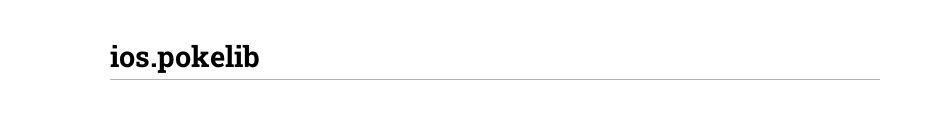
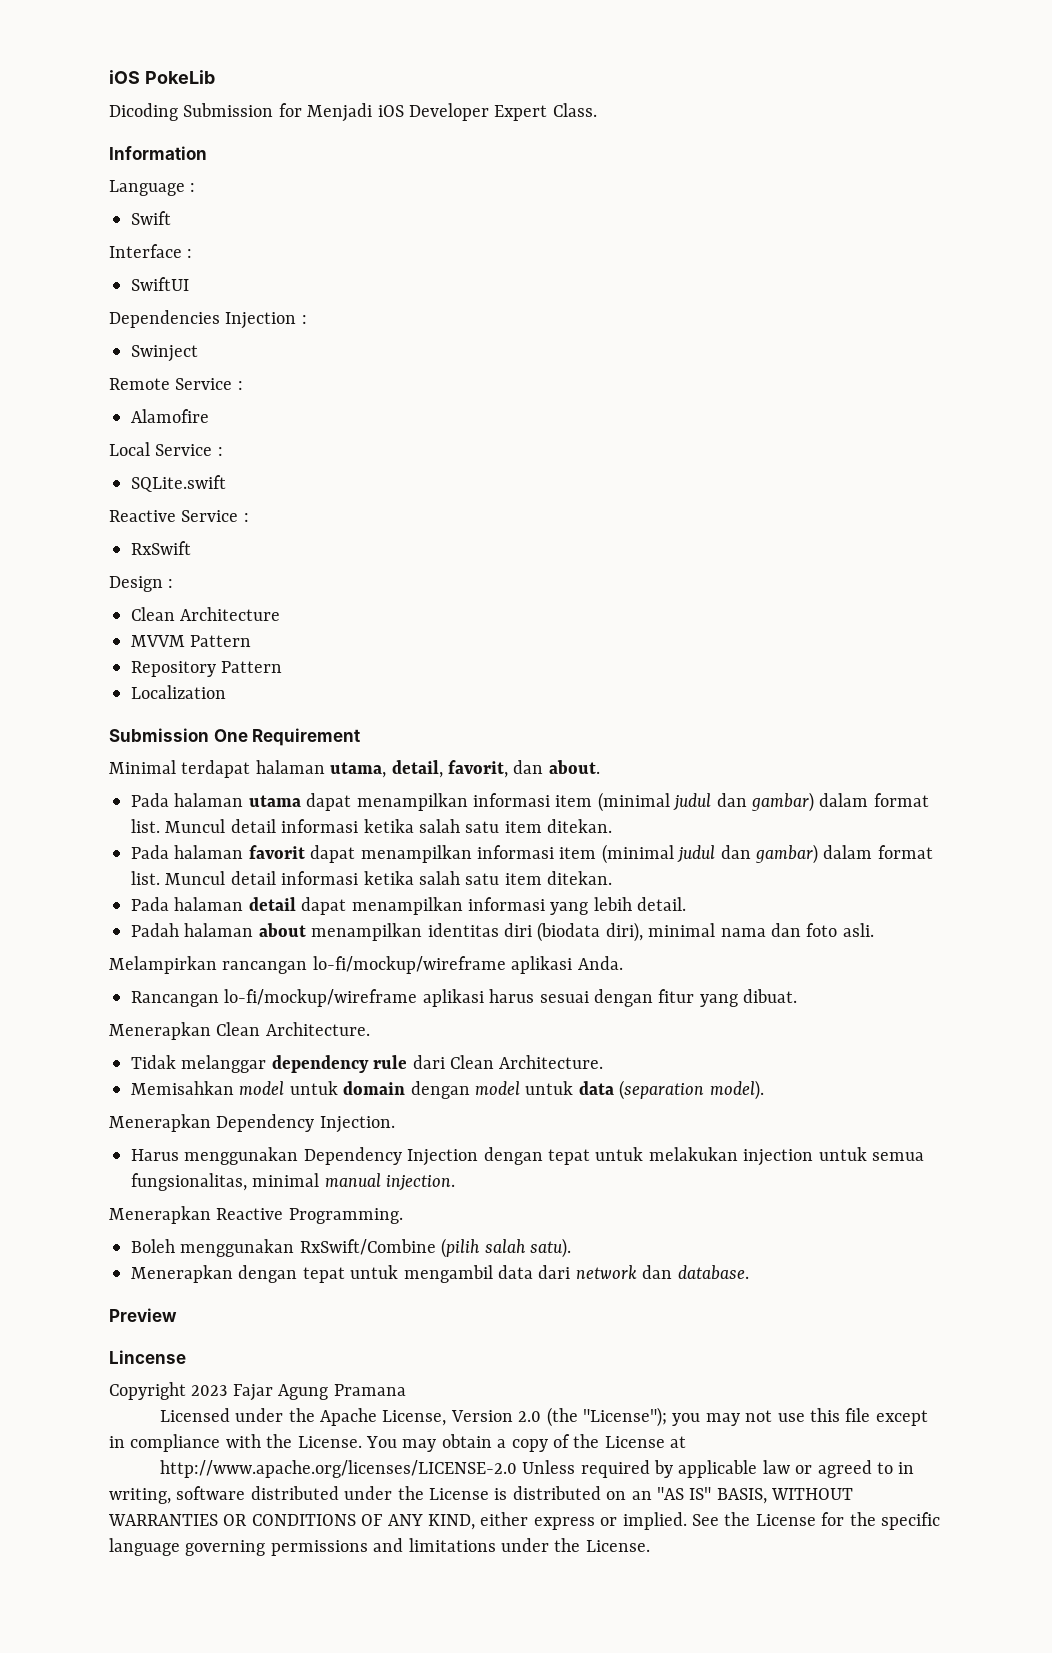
[110,44,260,73] ios.pokelib -> [109,70,215,84] [109,103,597,122] [109,146,207,160] [109,180,196,196] [131,211,171,225] [109,244,193,258] [131,277,189,291] [109,310,307,329] [131,345,198,362] [109,378,243,390] [131,409,209,423] [109,442,223,456] [131,475,226,492] [109,510,249,522] [131,541,191,555] [109,576,174,592] [131,607,281,621] [131,635,252,647] [131,661,283,677] [131,685,226,699] [109,728,361,746] [109,760,600,778] [131,792,929,812] [131,819,613,833] [131,844,933,864] [131,871,613,885] [131,897,687,915] [131,922,874,942] [109,956,623,974] [131,989,798,1007] [109,1022,370,1040] [131,1055,604,1073] [131,1080,764,1100] [109,1114,395,1133] [131,1147,924,1166] [131,1173,456,1191] [109,1206,403,1224] [131,1238,571,1258] [131,1265,749,1283] [109,1308,177,1322] [109,1350,186,1364] [109,1382,406,1401] [159,1407,928,1427] [109,1434,687,1452] [159,1460,915,1478] [109,1486,854,1504] [108,1512,940,1530] [109,1538,650,1556] iOS PokeLib // Dicoding Submission for Menjadi iOS Developer Expert Class. // Information // Language : // Swift // Interface : // SwiftUI // Dependencies Injection : // Swinject // Remote Service : // Alamofire // Local Service : // SQLite.swift // Reactive Service : // RxSwift // Design : // Clean Architecture // MVVM Pattern // Repository Pattern // Localization // Submission One Requirement // Minimal terdapat halaman utama, detail, favorit, dan about. // Pada halaman utama dapat menampilkan informasi item (minimal judul dan gambar) dalam format list. Muncul detail informasi ketika salah satu item ditekan. // Pada halaman favorit dapat menampilkan informasi item (minimal judul dan gambar) dalam format list. Muncul detail informasi ketika salah satu item ditekan. // Pada halaman detail dapat menampilkan informasi yang lebih detail. // Padah halaman about menampilkan identitas diri (biodata diri), minimal nama dan foto asli. // Melampirkan rancangan lo-fi/mockup/wireframe aplikasi Anda. // Rancangan lo-fi/mockup/wireframe aplikasi harus sesuai dengan fitur yang dibuat. // Menerapkan Clean Architecture. // Tidak melanggar dependency rule dari Clean Architecture. // Memisahkan model untuk domain dengan model untuk data (separation model). // Menerapkan Dependency Injection. // Harus menggunakan Dependency Injection dengan tepat untuk melakukan injection untuk semua fungsionalitas, minimal manual injection. // Menerapkan Reactive Programming. // Boleh menggunakan RxSwift/Combine (pilih salah satu). // Menerapkan dengan tepat untuk mengambil data dari network dan database. // Preview // Lincense // Copyright 2023 Fajar Agung Pramana // Licensed under the Apache License, Version 2.0 (the "License"); you may not use this file except in compliance with the License. You may obtain a copy of the License at // http://www.apache.org/licenses/LICENSE-2.0 Unless required by applicable law or agreed to in writing, software distributed under the License is distributed on an "AS IS" BASIS, WITHOUT WARRANTIES OR CONDITIONS OF ANY KIND, either express or implied. See the License for the specific language governing permissions and limitations under the License.

